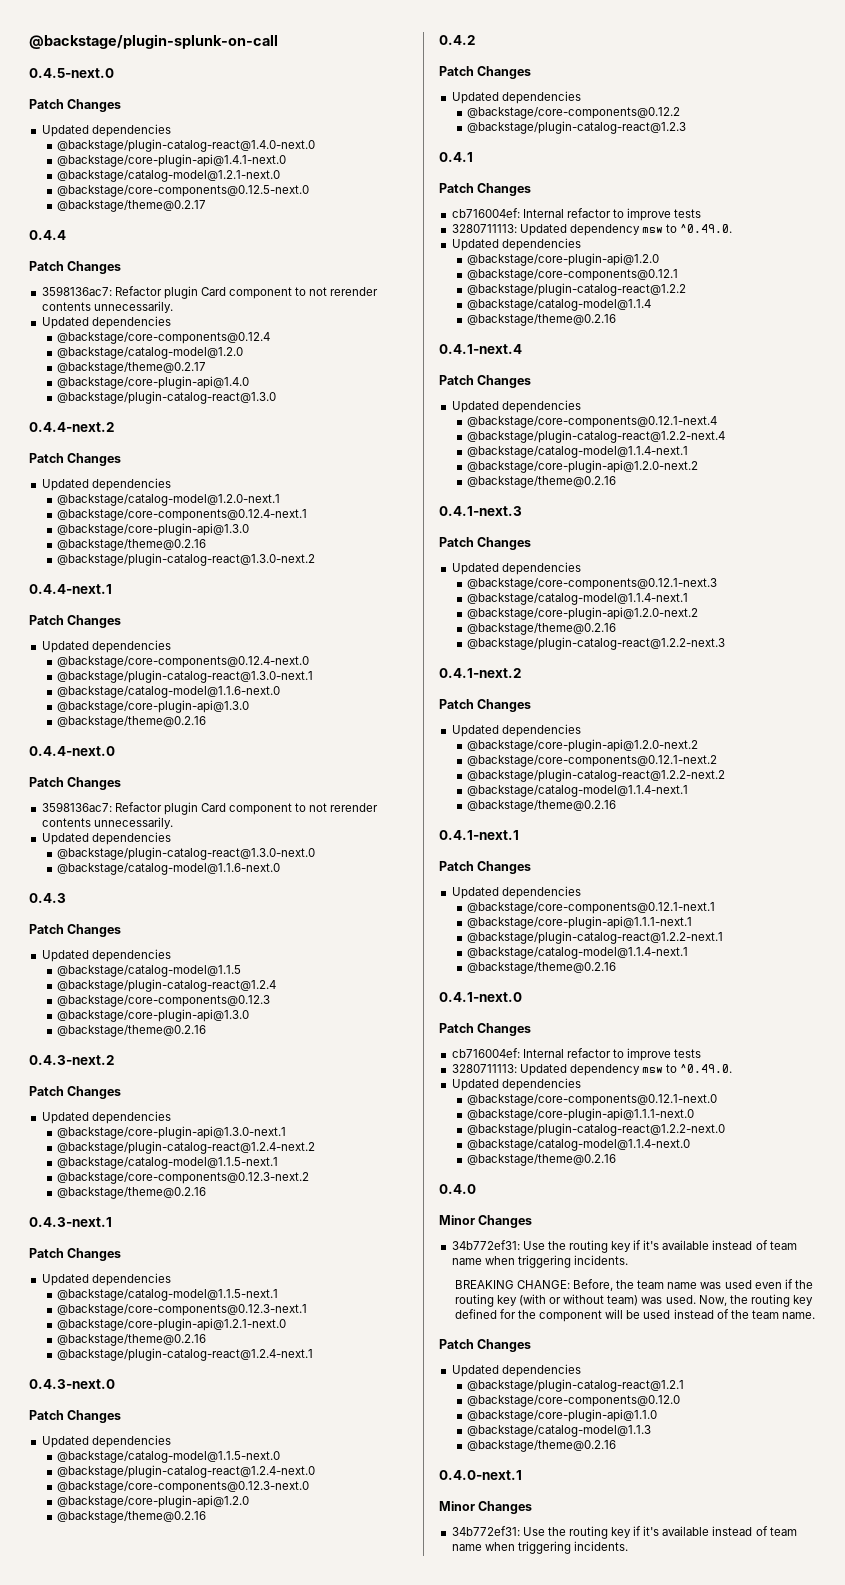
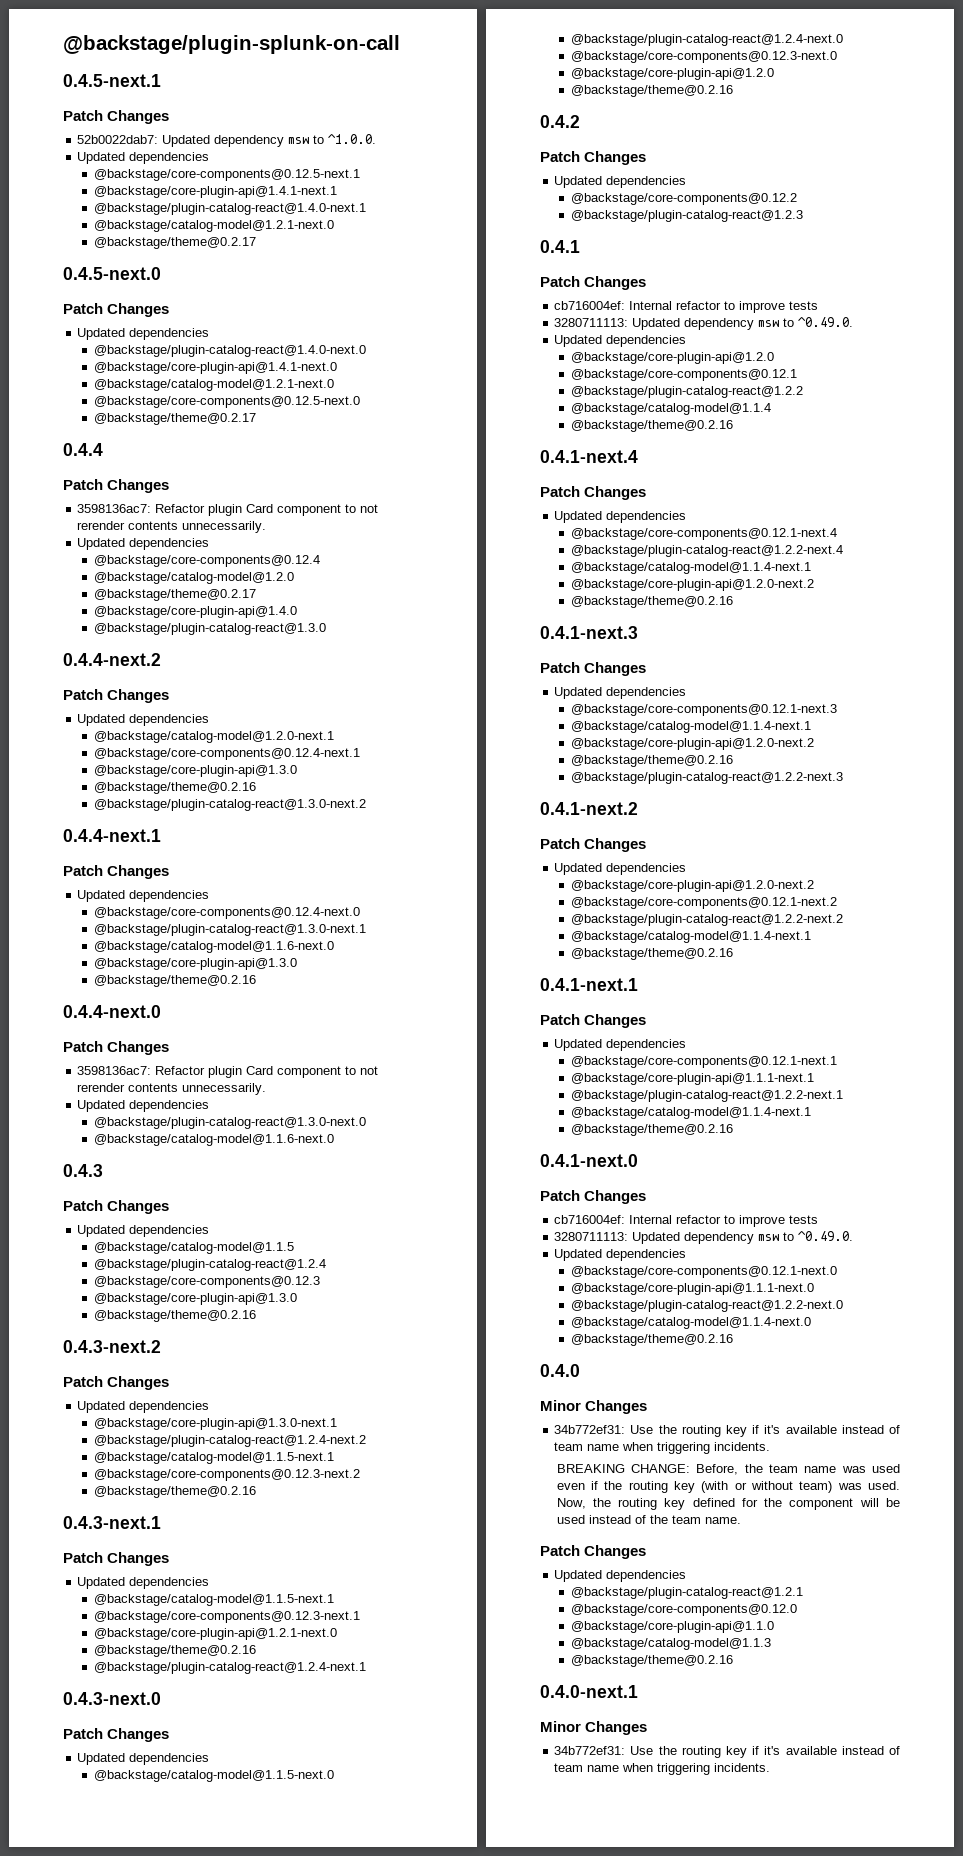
(278, 41) none -> [63,74,161,87] [63,110,170,124] [77,134,377,147] [77,152,210,164] [93,169,360,181] [93,186,337,198] [93,203,366,215] [93,220,334,232] [93,237,256,249] // 0.4.5-next.1 // Patch Changes // 52b0022dab7: Updated dependency msw to ^1.0.0. // Updated dependencies // @backstage/core-components@0.12.5-next.1 // @backstage/core-plugin-api@1.4.1-next.1 // @backstage/plugin-catalog-react@1.4.0-next.1 // @backstage/catalog-model@1.2.1-next.0 // @backstage/theme@0.2.17

